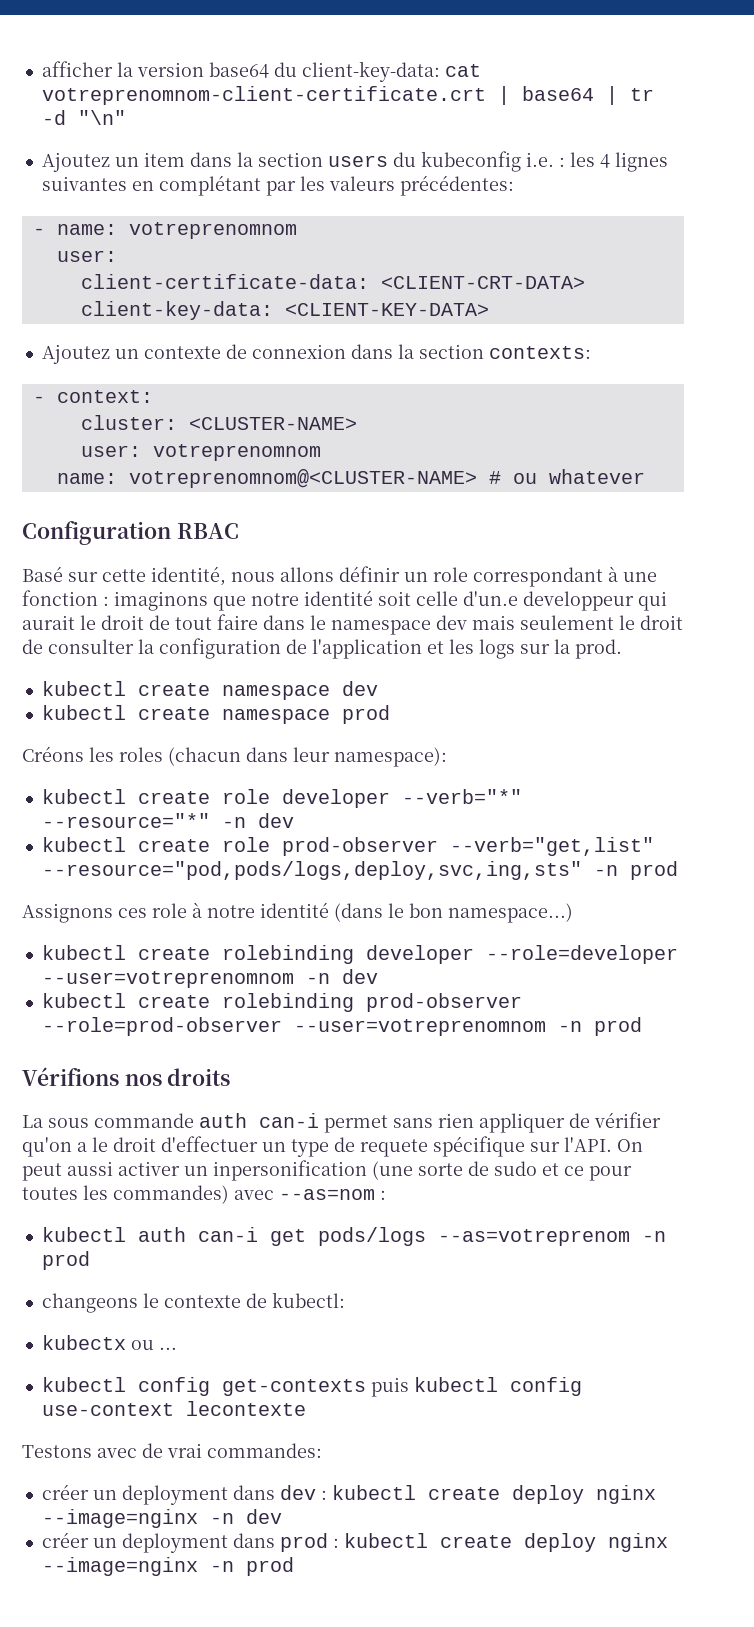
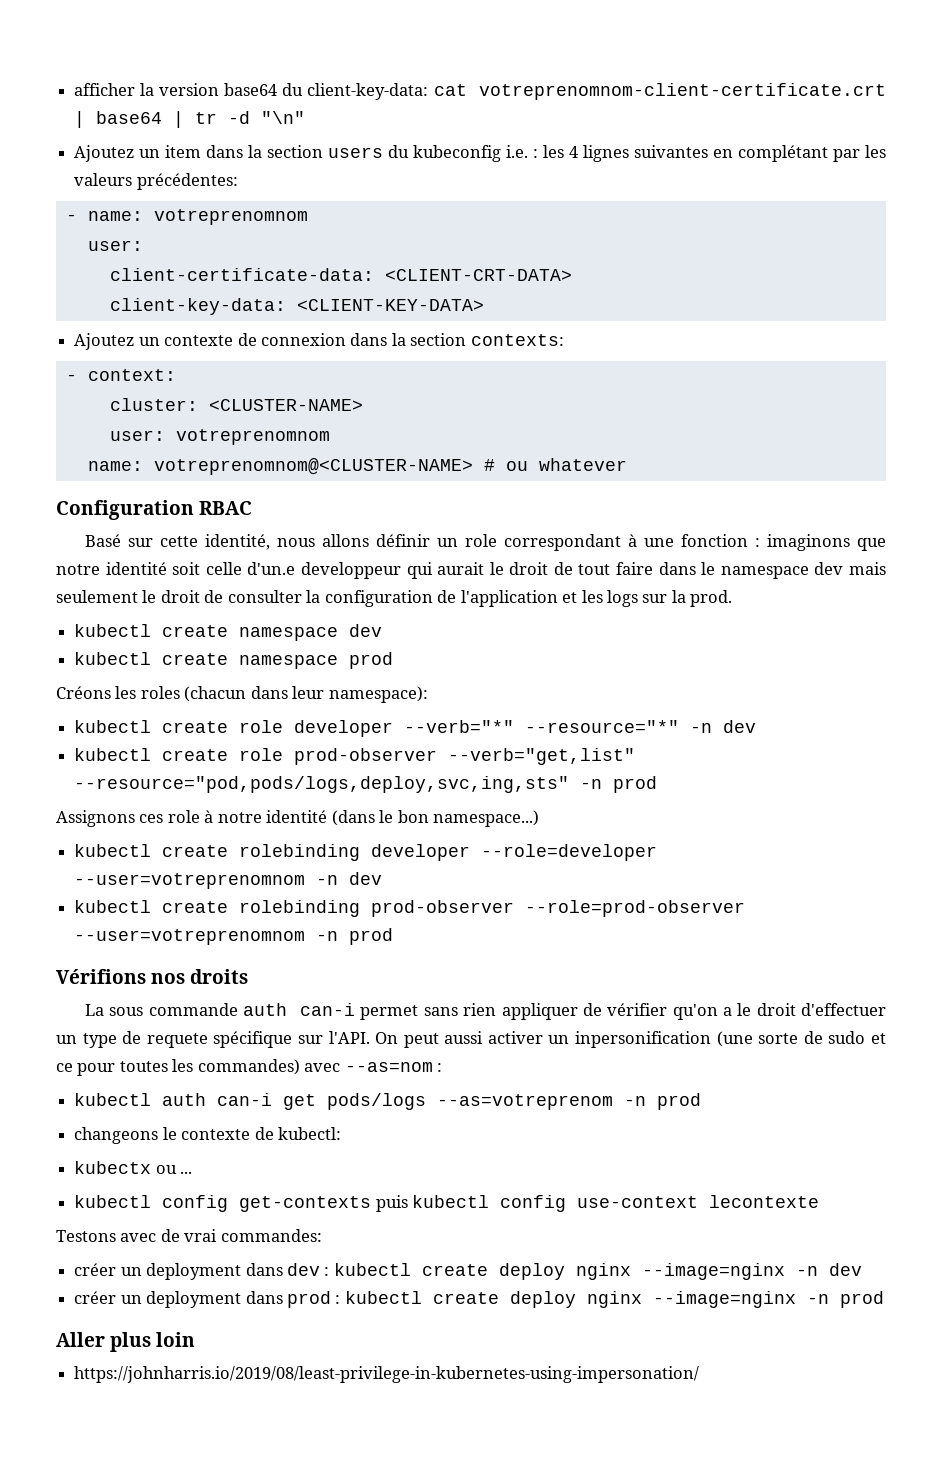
(294, 1566) none -> [56,1332,196,1352] [74,1366,700,1383] // Aller plus loin // https://johnharris.io/2019/08/least-privilege-in-kubernetes-using-impersonation/

